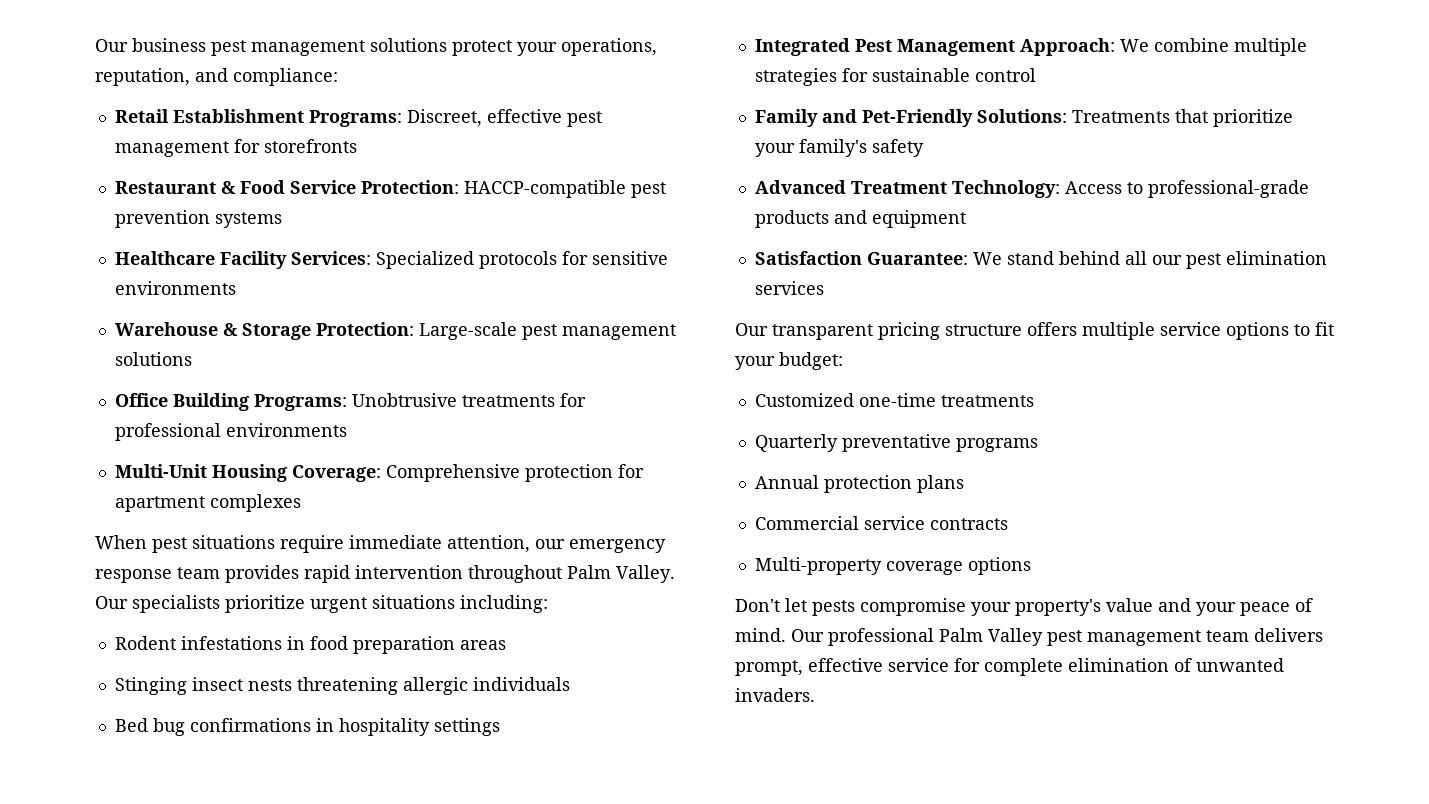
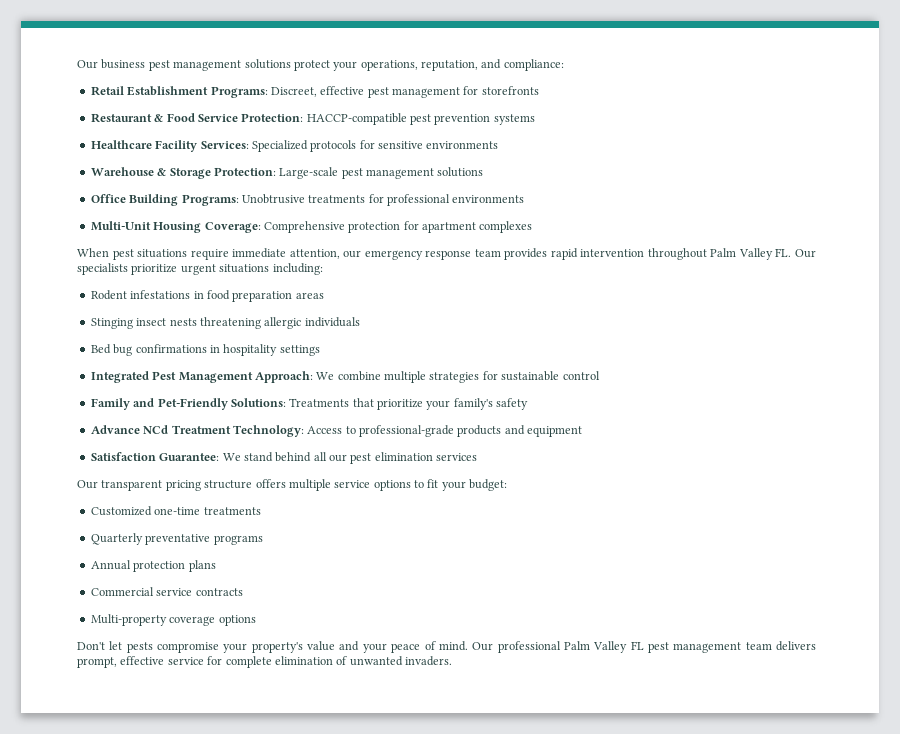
[616,565,675,583] Valley. -> [738,248,792,260] Valley FL.
[754,180,846,194] Advanced -> [90,425,169,434] Advance NCd
(1043, 637) none -> [630,641,644,650] FL

